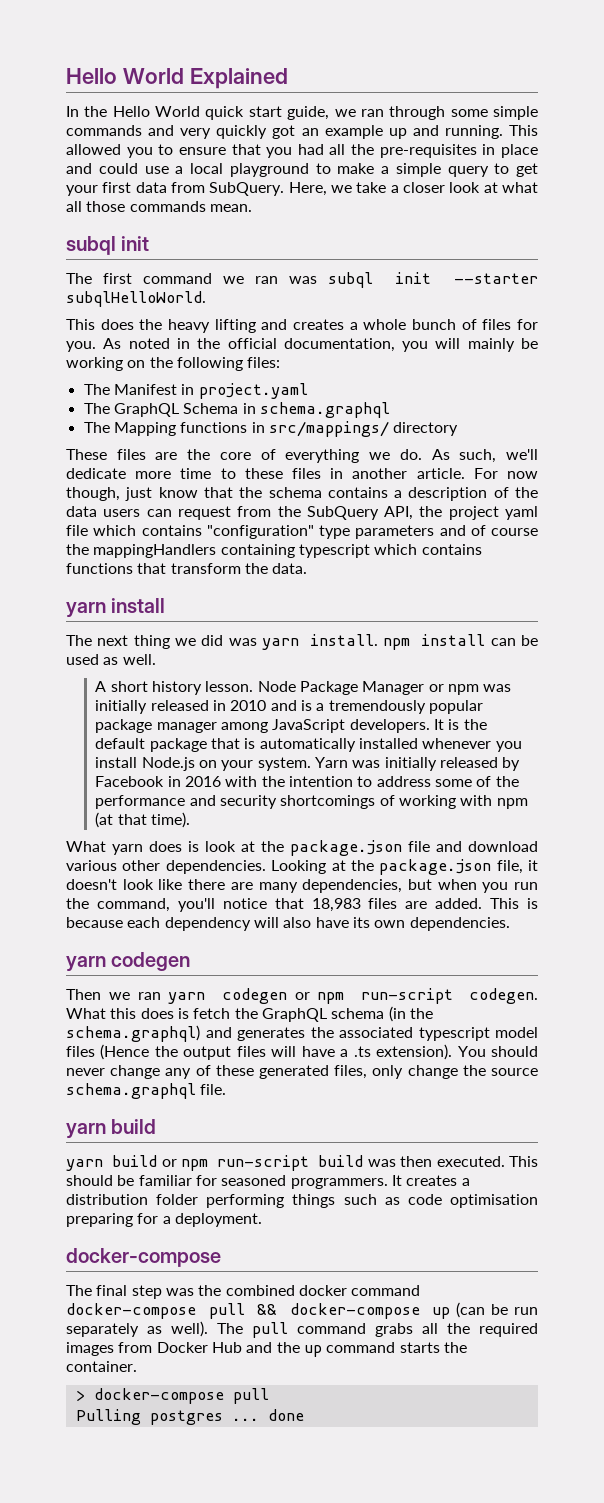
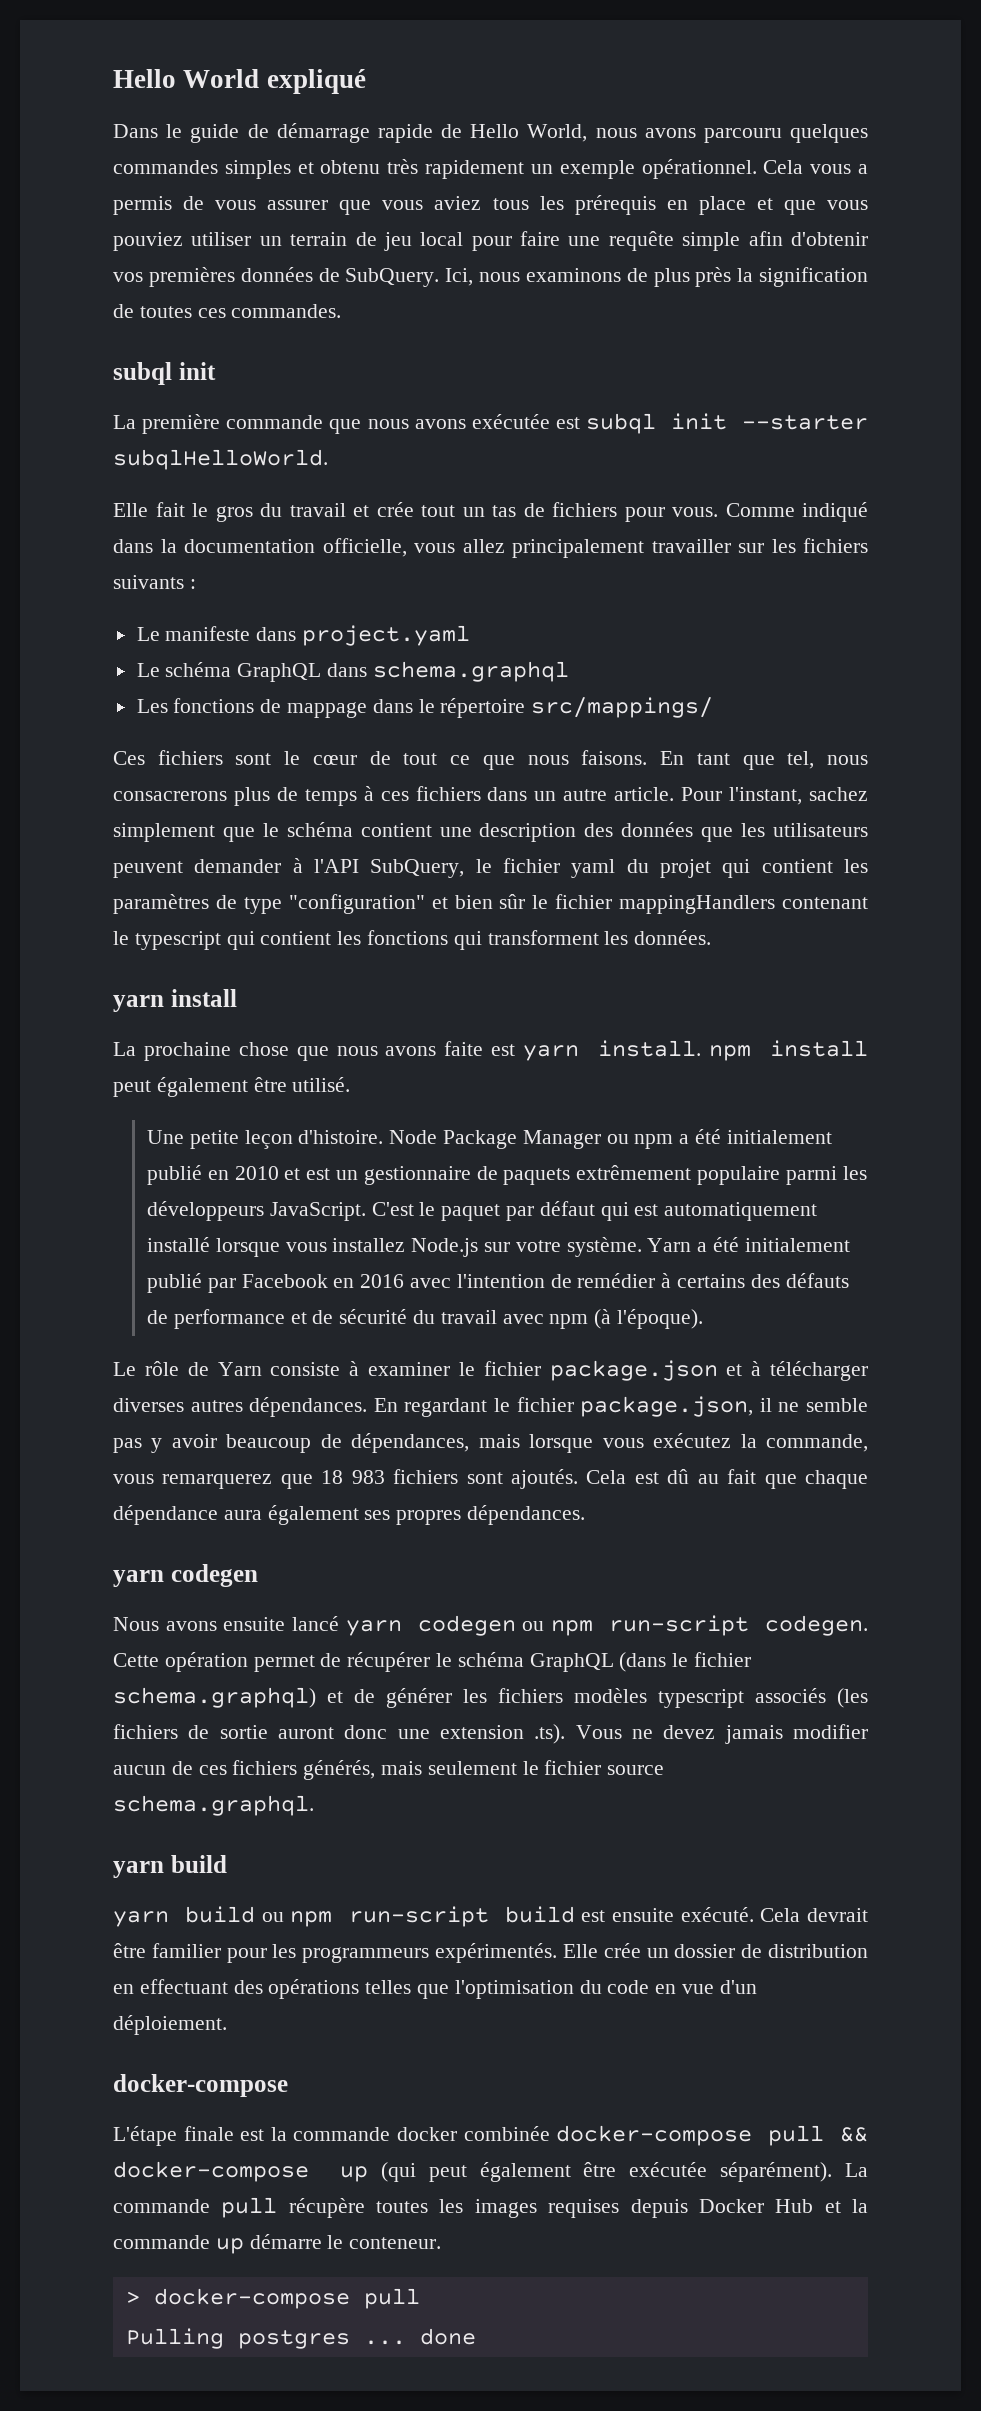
[66,68,288,89] [66,106,539,120] [66,125,538,139] [66,144,538,158] [66,163,538,177] [66,182,538,196] [66,201,252,212] [66,236,150,255] [66,272,538,288] [66,291,206,307] [66,319,538,333] [66,338,539,352] [66,357,281,371] [83,383,308,399] [83,402,390,418] [83,421,459,437] [66,449,539,463] [66,468,538,479] [66,487,539,501] [66,506,539,520] [66,525,538,539] [66,544,482,558] [66,563,308,574] [66,598,166,618] [66,634,538,650] [66,654,156,665] [95,681,512,695] [95,700,483,714] [95,719,487,733] [95,738,522,752] [95,757,521,771] [95,776,519,787] [95,795,528,809] [95,812,190,828] [66,840,538,856] [66,859,538,875] [66,879,538,893] [66,898,538,912] [66,917,510,931] [66,952,191,972] [66,988,310,1004] Hello World Explained // In the Hello World quick start guide, we ran through some simple commands and very quickly got an example up and running. This allowed you to ensure that you had all the pre-requisites in place and could use a local playground to make a simple query to get your first data from SubQuery. Here, we take a closer look at what all those commands mean. // subql init // The first command we ran was subql init --starter subqlHelloWorld. // This does the heavy lifting and creates a whole bunch of files for you. As noted in the official documentation, you will mainly be working on the following files: // The Manifest in project.yaml // The GraphQL Schema in schema.graphql // The Mapping functions in src/mappings/ directory // These files are the core of everything we do. As such, we'll dedicate more time to these files in another article. For now though, just know that the schema contains a description of the data users can request from the SubQuery API, the project yaml file which contains "configuration" type parameters and of course the mappingHandlers containing typescript which contains functions that transform the data. // yarn install // The next thing we did was yarn install. npm install can be used as well. // A short history lesson. Node Package Manager or npm was initially released in 2010 and is a tremendously popular package manager among JavaScript developers. It is the default package that is automatically installed whenever you install Node.js on your system. Yarn was initially released by Facebook in 2016 with the intention to address some of the performance and security shortcomings of working with npm (at that time). // What yarn does is look at the package.json file and download various other dependencies. Looking at the package.json file, it doesn't look like there are many dependencies, but when you run the command, you'll notice that 18,983 files are added. This is because each dependency will also have its own dependencies. // yarn codegen // Then we ran yarn codegen or -> [113,69,366,94] [113,123,868,143] [113,159,869,179] [113,195,868,215] [113,231,868,251] [113,267,868,287] [113,304,342,318] [113,362,216,385] [113,413,869,434] [113,449,328,470] [113,502,868,522] [113,538,868,558] [113,575,196,589] [136,625,471,646] [136,661,569,682] [136,697,714,718] [113,750,869,770] [113,786,868,806] [113,822,868,842] [113,858,869,878] [113,894,868,914] [113,930,712,950] [113,989,237,1012] [113,1040,869,1061] [113,1077,351,1097] [147,1129,832,1149] [147,1165,867,1185] [147,1201,818,1221] [147,1237,850,1257] [147,1273,849,1293] [147,1309,704,1329] [113,1360,868,1381] [113,1396,868,1417] [113,1433,868,1453] [113,1469,869,1489] [113,1505,586,1525] [113,1564,258,1587] [113,1615,545,1636] Hello World expliqué // Dans le guide de démarrage rapide de Hello World, nous avons parcouru quelques commandes simples et obtenu très rapidement un exemple opérationnel. Cela vous a permis de vous assurer que vous aviez tous les prérequis en place et que vous pouviez utiliser un terrain de jeu local pour faire une requête simple afin d'obtenir vos premières données de SubQuery. Ici, nous examinons de plus près la signification de toutes ces commandes. // subql init // La première commande que nous avons exécutée est subql init --starter subqlHelloWorld. // Elle fait le gros du travail et crée tout un tas de fichiers pour vous. Comme indiqué dans la documentation officielle, vous allez principalement travailler sur les fichiers suivants : // Le manifeste dans project.yaml // Le schéma GraphQL dans schema.graphql // Les fonctions de mappage dans le répertoire src/mappings/ // Ces fichiers sont le cœur de tout ce que nous faisons. En tant que tel, nous consacrerons plus de temps à ces fichiers dans un autre article. Pour l'instant, sachez simplement que le schéma contient une description des données que les utilisateurs peuvent demander à l'API SubQuery, le fichier yaml du projet qui contient les paramètres de type "configuration" et bien sûr le fichier mappingHandlers contenant le typescript qui contient les fonctions qui transforment les données. // yarn install // La prochaine chose que nous avons faite est yarn install. npm install peut également être utilisé. // Une petite leçon d'histoire. Node Package Manager ou npm a été initialement publié en 2010 et est un gestionnaire de paquets extrêmement populaire parmi les développeurs JavaScript. C'est le paquet par défaut qui est automatiquement installé lorsque vous installez Node.js sur votre système. Yarn a été initialement publié par Facebook en 2016 avec l'intention de remédier à certains des défauts de performance et de sécurité du travail avec npm (à l'époque). // Le rôle de Yarn consiste à examiner le fichier package.json et à télécharger diverses autres dépendances. En regardant le fichier package.json, il ne semble pas y avoir beaucoup de dépendances, mais lorsque vous exécutez la commande, vous remarquerez que 18 983 fichiers sont ajoutés. Cela est dû au fait que chaque dépendance aura également ses propres dépendances. // yarn codegen // Nous avons ensuite lancé yarn codegen ou
[66,1006,433,1022] [66,1025,538,1042] [66,1044,538,1060] [66,1065,538,1079] [66,1083,227,1099] What this does is fetch the GraphQL schema (in the schema.graphql) and generates the associated typescript model files (Hence the output files will have a .ts extension). You should never change any of these generated files, only change the source schema.graphql file. -> [113,1652,752,1672] [113,1687,868,1708] [113,1724,869,1744] [113,1760,665,1780] [113,1795,314,1816] Cette opération permet de récupérer le schéma GraphQL (dans le fichier schema.graphql) et de générer les fichiers modèles typescript associés (les fichiers de sortie auront donc une extension .ts). Vous ne devez jamais modifier aucun de ces fichiers générés, mais seulement le fichier source schema.graphql.
[161,1159,177,1167] or -> [261,1912,284,1922] ou
[367,1156,538,1167] [66,1175,470,1189] [66,1194,539,1208] [66,1213,262,1227] [66,1248,221,1267] [66,1285,421,1299] was then executed. This should be familiar for seasoned programmers. It creates a distribution folder performing things such as code optimisation preparing for a deployment. // docker-compose // The final step was the combined docker command -> [581,1907,868,1922] [113,1943,869,1963] [113,1979,757,1999] [113,2015,227,2035] [113,2074,288,2097] [113,2126,550,2146] est ensuite exécuté. Cela devrait être familier pour les programmeurs expérimentés. Elle crée un dossier de distribution en effectuant des opérations telles que l'optimisation du code en vue d'un déploiement. // docker-compose // L'étape finale est la commande docker combinée
[456,1302,538,1318] [66,1321,538,1338] [66,1342,467,1357] [66,1361,137,1372] (can be run separately as well). The pull command grabs all the required images from Docker Hub and the up command starts the container. -> [380,2162,868,2182] [113,2197,869,2218] [113,2234,442,2254] (qui peut également être exécutée séparément). La commande pull récupère toutes les images requises depuis Docker Hub et la commande up démarre le conteneur.

